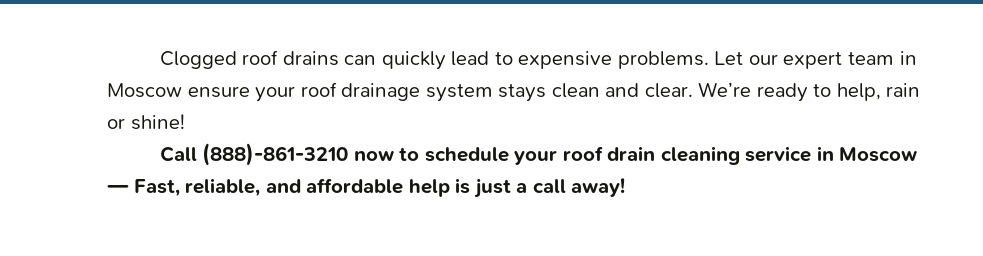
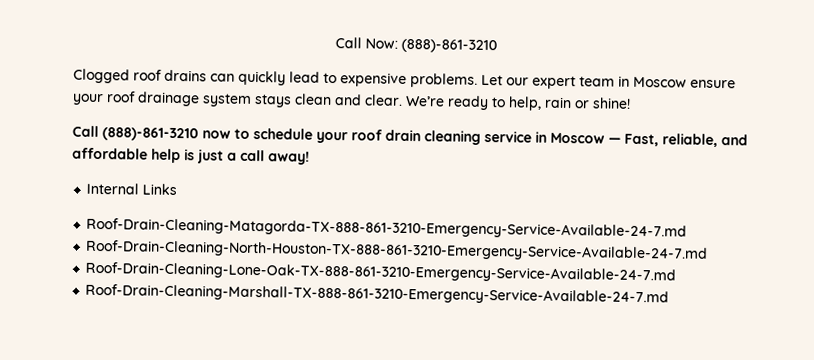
(159, 60) none -> [334,37,497,54] Call Now: (888)-861-3210 //
(626, 187) none -> [86,182,178,196] [86,217,688,240] [86,239,709,262] [85,261,677,284] [85,283,670,306] // Internal Links // Roof-Drain-Cleaning-Matagorda-TX-888-861-3210-Emergency-Service-Available-24-7.md // Roof-Drain-Cleaning-North-Houston-TX-888-861-3210-Emergency-Service-Available-24-7.md // Roof-Drain-Cleaning-Lone-Oak-TX-888-861-3210-Emergency-Service-Available-24-7.md // Roof-Drain-Cleaning-Marshall-TX-888-861-3210-Emergency-Service-Available-24-7.md

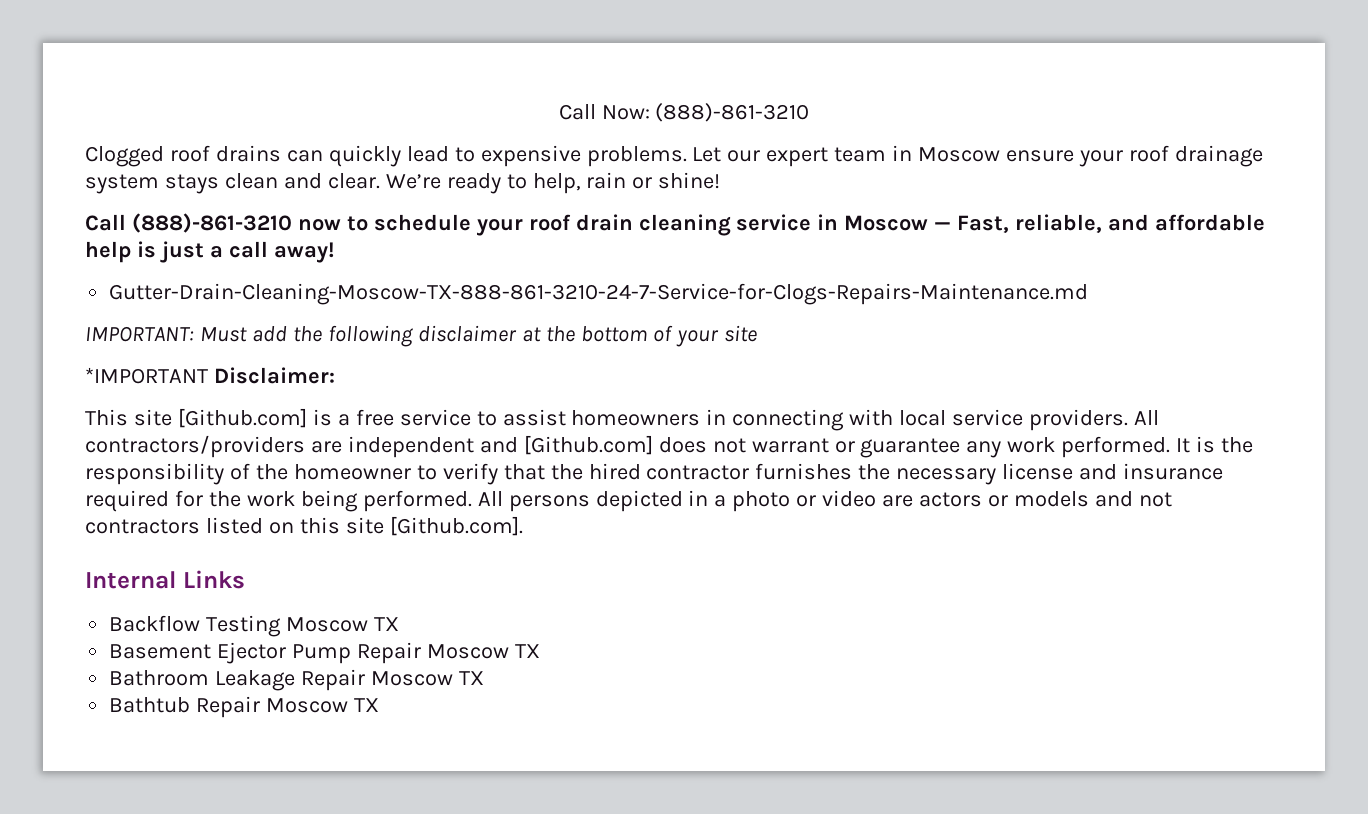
[86,182,178,196] [86,217,688,240] [86,239,709,262] [85,261,677,284] [85,283,670,306] Internal Links // Roof-Drain-Cleaning-Matagorda-TX-888-861-3210-Emergency-Service-Available-24-7.md // Roof-Drain-Cleaning-North-Houston-TX-888-861-3210-Emergency-Service-Available-24-7.md // Roof-Drain-Cleaning-Lone-Oak-TX-888-861-3210-Emergency-Service-Available-24-7.md // Roof-Drain-Cleaning-Marshall-TX-888-861-3210-Emergency-Service-Available-24-7.md -> [109,283,1089,305] [85,325,758,347] [85,367,335,384] [85,408,1160,431] [85,435,1254,458] [85,463,1224,485] [85,490,1172,512] [85,516,523,536] [85,570,245,589] [109,615,400,637] [109,642,540,664] [109,669,484,691] [109,696,380,718] Gutter-Drain-Cleaning-Moscow-TX-888-861-3210-24-7-Service-for-Clogs-Repairs-Maintenance.md // IMPORTANT: Must add the following disclaimer at the bottom of your site // *IMPORTANT Disclaimer: // This site [Github.com] is a free service to assist homeowners in connecting with local service providers. All contractors/providers are independent and [Github.com] does not warrant or guarantee any work performed. It is the responsibility of the homeowner to verify that the hired contractor furnishes the necessary license and insurance required for the work being performed. All persons depicted in a photo or video are actors or models and not contractors listed on this site [Github.com]. // Internal Links // Backflow Testing Moscow TX // Basement Ejector Pump Repair Moscow TX // Bathroom Leakage Repair Moscow TX // Bathtub Repair Moscow TX

